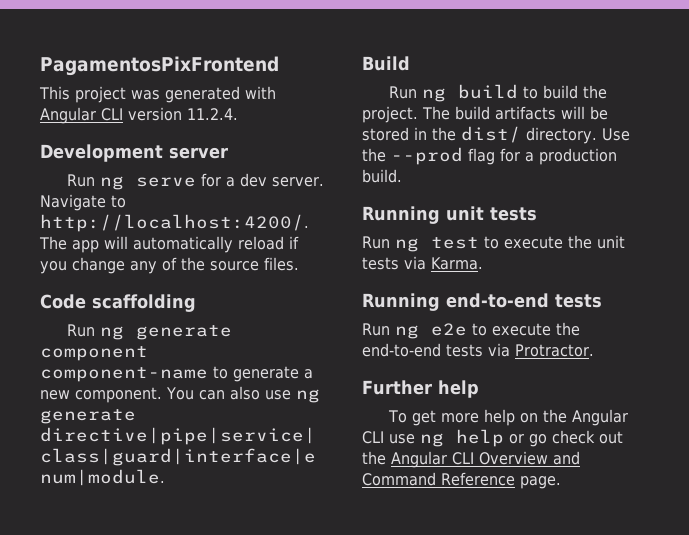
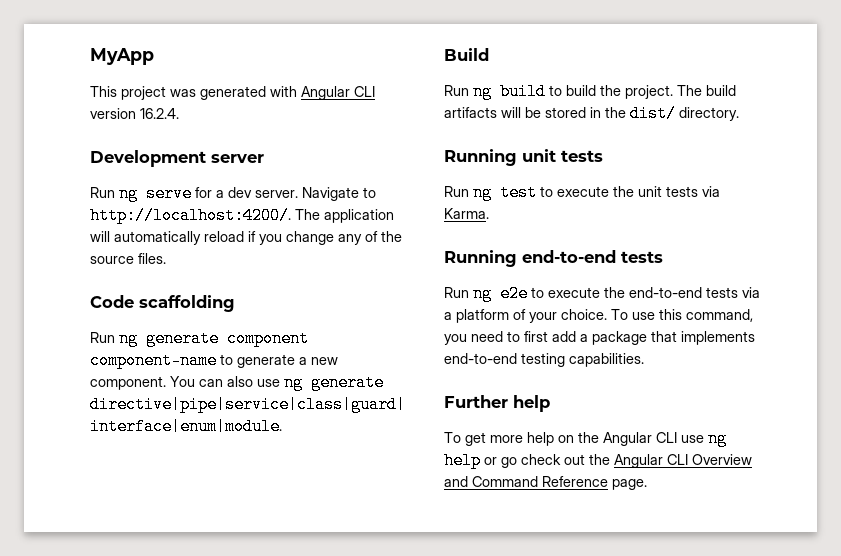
[40,56,279,76] PagamentosPixFrontend -> [90,48,154,65] MyApp
[187,108,238,120] 11.2.4. -> [140,108,179,119] 16.2.4.
[72,240,99,253] app -> [324,209,394,223] application
[601,128,630,141] [362,147,617,165] [362,169,402,183] Use the --prod flag for a production build. -> (739, 114) none
[515,344,594,357] Protractor. -> [444,309,753,323] [444,331,755,345] [444,353,644,367] a platform of your choice. To use this command, you need to first add a package that implements end-to-end testing capabilities.

